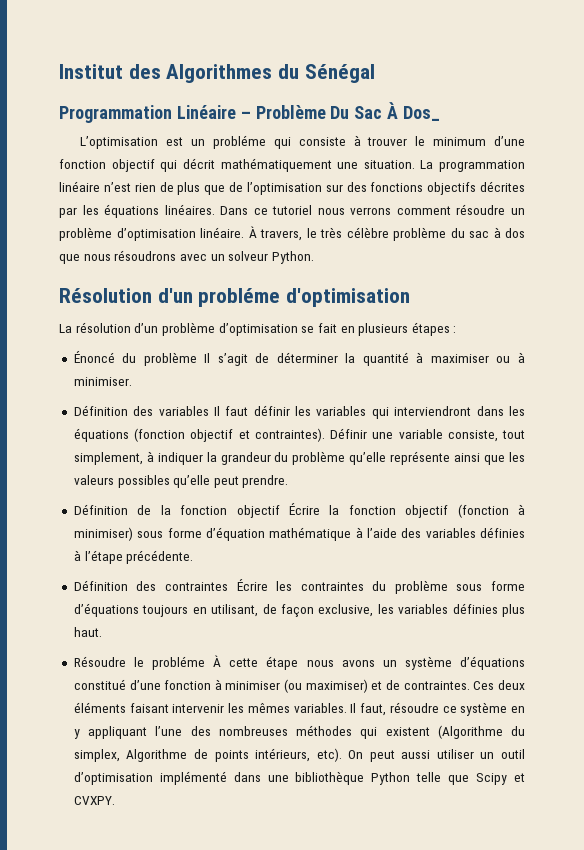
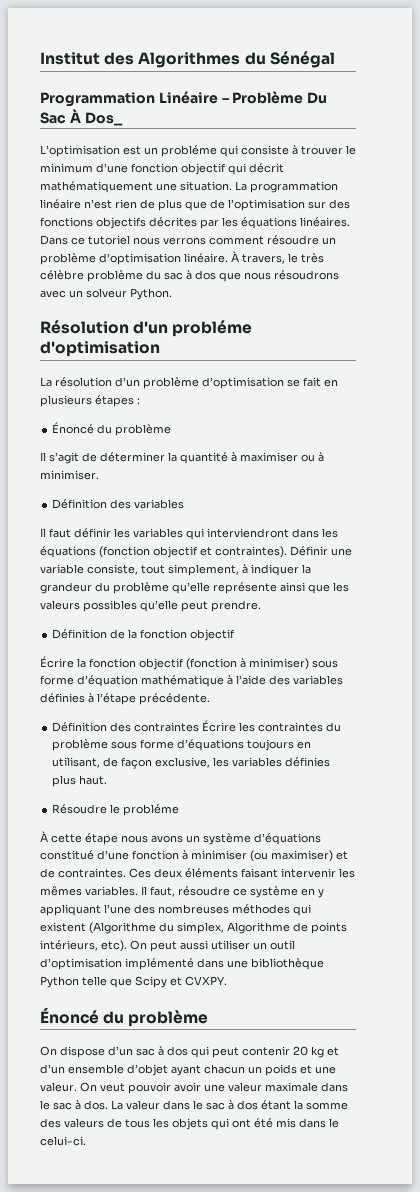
(197, 359) none -> (172, 430) //
(209, 411) none -> (185, 504) //
(280, 511) none -> (236, 635) //
(206, 663) none -> (180, 810) //
(115, 800) none -> [40,1008,209,1027] [40,1046,339,1058] [40,1064,336,1076] [40,1082,348,1094] [40,1100,348,1110] [40,1118,339,1130] [40,1136,86,1146] // Énoncé du problème // On dispose d’un sac à dos qui peut contenir 20 kg et d’un ensemble d’objet ayant chacun un poids et une valeur. On veut pouvoir avoir une valeur maximale dans le sac à dos. La valeur dans le sac à dos étant la somme des valeurs de tous les objets qui ont été mis dans le celui-ci.

